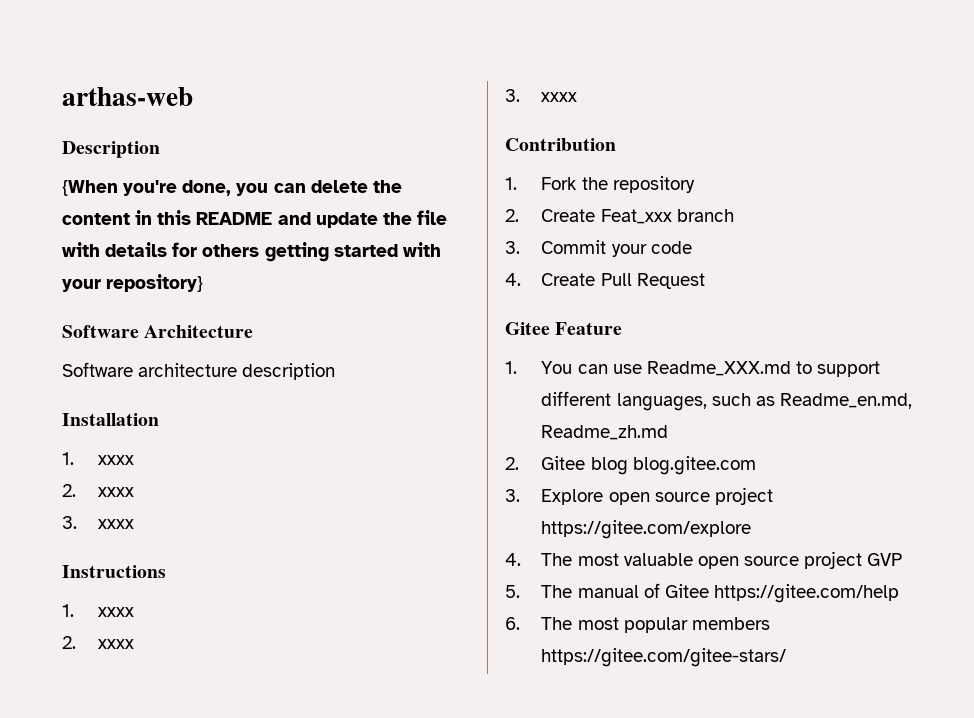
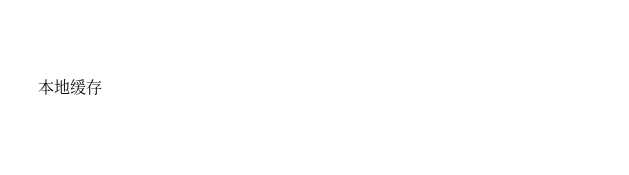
[62,87,193,106] [62,141,160,158] [62,180,402,196] [62,210,447,228] [62,242,441,262] [62,274,204,292] [62,325,254,338] [62,362,336,380] [62,413,159,426] [62,452,135,465] [62,484,135,497] [62,516,135,529] [62,565,166,578] [62,604,135,617] [62,636,135,649] [505,89,578,102] [505,138,616,151] [505,176,695,193] [505,209,734,224] [505,240,692,257] [505,273,705,289] [505,322,623,335] [505,361,881,377] [541,391,912,411] [541,425,669,440] [505,456,756,475] [505,487,773,505] [541,520,752,539] [505,551,903,569] [505,583,899,603] [505,617,770,633] [541,648,787,667] arthas-web // Description // {When you're done, you can delete the content in this README and update the file with details for others getting started with your repository} // Software Architecture // Software architecture description // Installation // 1. xxxx // 2. xxxx // 3. xxxx // Instructions // 1. xxxx // 2. xxxx // 3. xxxx // Contribution // 1. Fork the repository // 2. Create Feat_xxx branch // 3. Commit your code // 4. Create Pull Request // Gitee Feature // 1. You can use Readme_XXX.md to support different languages, such as Readme_en.md, Readme_zh.md // 2. Gitee blog blog.gitee.com // 3. Explore open source project https://gitee.com/explore // 4. The most valuable open source project GVP // 5. The manual of Gitee https://gitee.com/help // 6. The most popular members https://gitee.com/gitee-stars/ -> [38,78,102,95] 本地缓存

